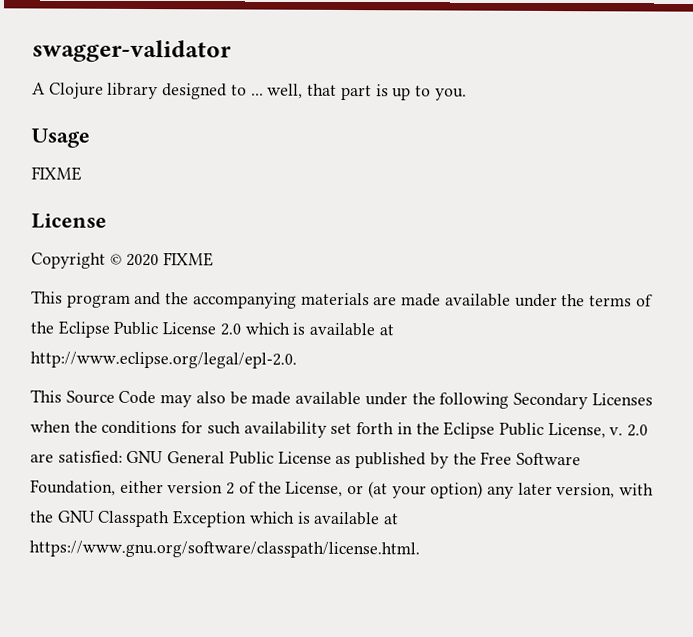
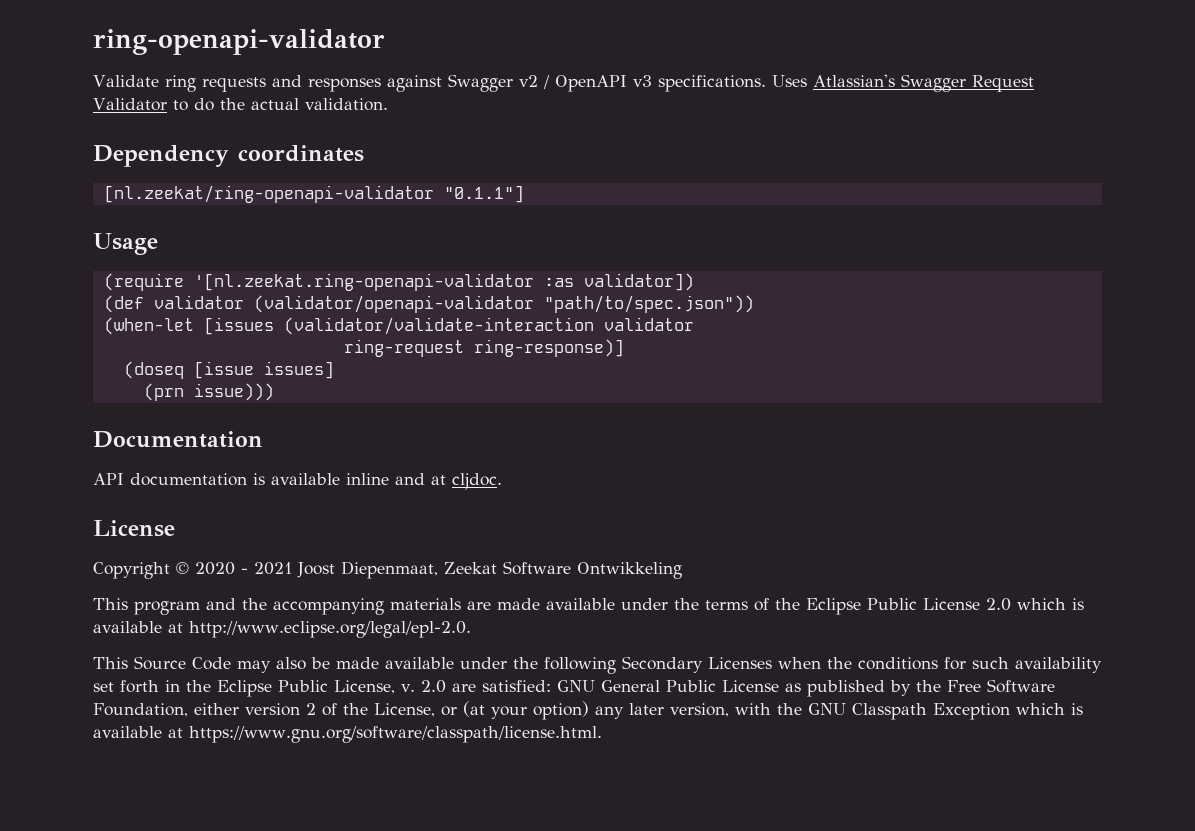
[32,39,232,63] [32,82,467,101] [31,128,90,148] [31,166,82,181] [31,213,107,229] [31,252,215,269] swagger-validator // A Clojure library designed to ... well, that part is up to you. // Usage // FIXME // License // Copyright © 2020 FIXME -> [93,29,385,55] [93,74,1034,92] [93,98,388,111] [93,145,364,167] [103,185,524,203] [93,233,158,255] [103,273,694,291] [103,295,754,313] [103,317,694,335] [343,339,624,357] [123,361,334,379] [143,383,274,401] [93,431,263,448] [93,473,502,490] [93,520,175,537] [93,561,682,579] ring-openapi-validator // Validate ring requests and responses against Swagger v2 / OpenAPI v3 specifications. Uses Atlassian's Swagger Request Validator to do the actual validation. // Dependency coordinates // [nl.zeekat/ring-openapi-validator "0.1.1"] // Usage // (require '[nl.zeekat.ring-openapi-validator :as validator]) // (def validator (validator/openapi-validator "path/to/spec.json")) // (when-let [issues (validator/validate-interaction validator // ring-request ring-response)] // (doseq [issue issues] // (prn issue))) // Documentation // API documentation is available inline and at cljdoc. // License // Copyright © 2020 - 2021 Joost Diepenmaat, Zeekat Software Ontwikkeling

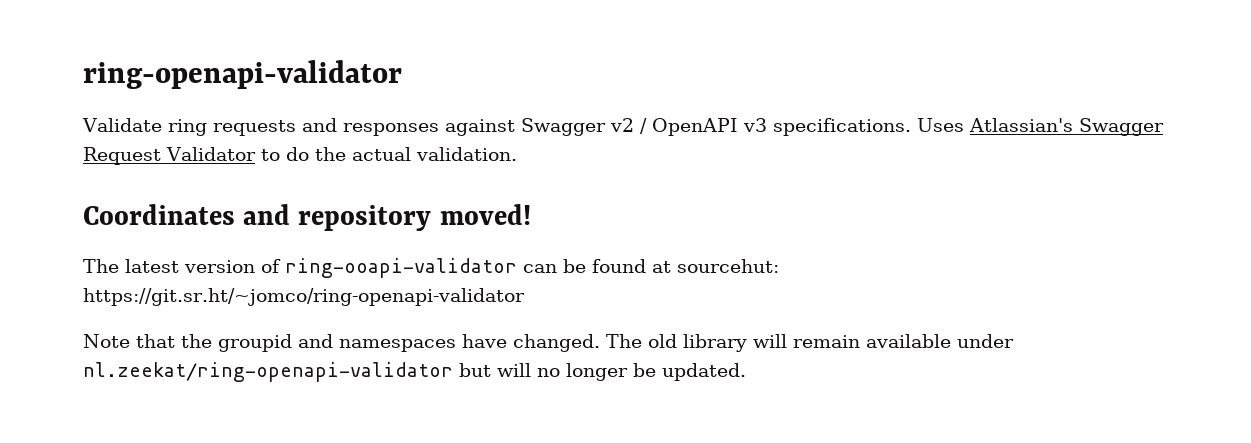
[93,145,364,167] [103,185,524,203] [93,233,158,255] [103,273,694,291] [103,295,754,313] [103,317,694,335] [343,339,624,357] [123,361,334,379] [143,383,274,401] [93,431,263,448] [93,473,502,490] [93,520,175,537] [93,561,682,579] [93,598,1084,615] [93,621,471,638] [93,656,1102,674] [93,679,1055,697] [93,701,1083,720] [93,726,602,743] Dependency coordinates // [nl.zeekat/ring-openapi-validator "0.1.1"] // Usage // (require '[nl.zeekat.ring-openapi-validator :as validator]) // (def validator (validator/openapi-validator "path/to/spec.json")) // (when-let [issues (validator/validate-interaction validator // ring-request ring-response)] // (doseq [issue issues] // (prn issue))) // Documentation // API documentation is available inline and at cljdoc. // License // Copyright © 2020 - 2021 Joost Diepenmaat, Zeekat Software Ontwikkeling // This program and the accompanying materials are made available under the terms of the Eclipse Public License 2.0 which is available at http://www.eclipse.org/legal/epl-2.0. // This Source Code may also be made available under the following Secondary Licenses when the conditions for such availability set forth in the Eclipse Public License, v. 2.0 are satisfied: GNU General Public License as published by the Free Software Foundation, either version 2 of the License, or (at your option) any later version, with the GNU Classpath Exception which is available at https://www.gnu.org/software/classpath/license.html. -> [83,204,531,231] [83,258,779,278] [83,288,525,306] [83,334,1014,352] [83,362,746,382] Coordinates and repository moved! // The latest version of ring-ooapi-validator can be found at sourcehut: https://git.sr.ht/~jomco/ring-openapi-validator // Note that the groupid and namespaces have changed. The old library will remain available under nl.zeekat/ring-openapi-validator but will no longer be updated.

